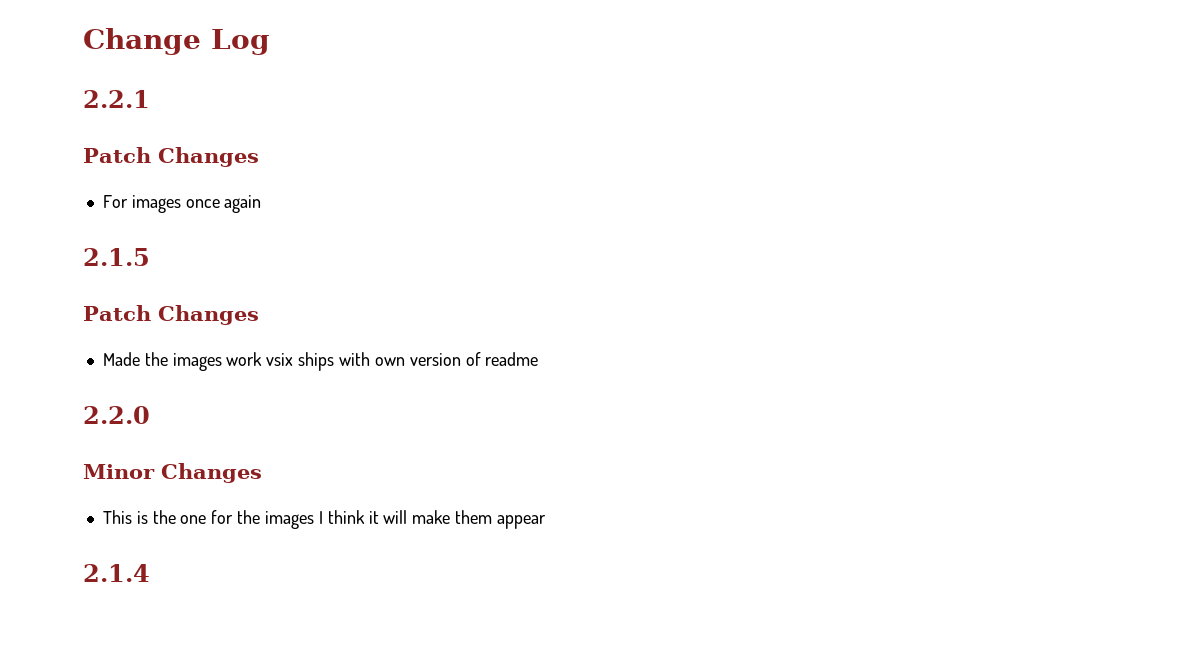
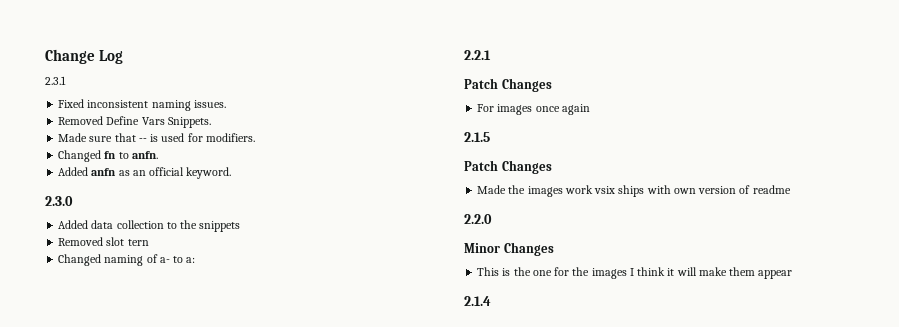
(270, 42) none -> [45,76,66,85] [58,99,226,111] [58,116,211,128] [58,133,255,142] [58,150,158,162] [58,167,232,179] [45,196,73,206] [58,220,241,232] [58,237,149,246] [58,254,196,266] // 2.3.1 // Fixed inconsistent naming issues. // Removed Define Vars Snippets. // Made sure that -- is used for modifiers. // Changed fn to anfn. // Added anfn as an official keyword. // 2.3.0 // Added data collection to the snippets // Removed slot tern // Changed naming of a- to a:

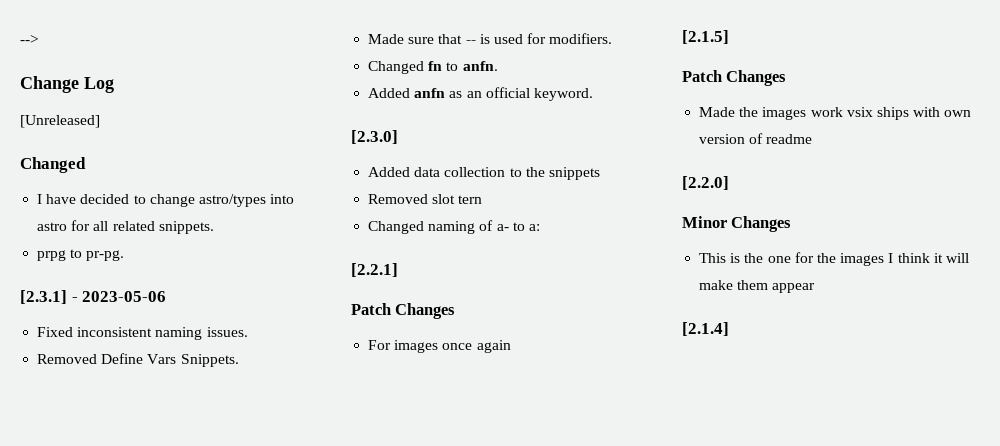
(45, 56) none -> [20,35,39,44] --> //
[45,76,66,85] 2.3.1 -> [20,115,100,128] [20,157,86,173] [37,194,295,207] [37,220,214,234] [37,249,125,261] [20,290,167,304] [Unreleased] // Changed // I have decided to change astro/types into astro for all related snippets. // prpg to pr-pg. // [2.3.1] - 2023-05-06
[45,196,73,206] 2.3.0 -> [351,130,398,144] [2.3.0]
[464,50,491,60] 2.2.1 -> [351,263,398,277] [2.2.1]
[464,132,490,142] 2.1.5 -> [682,30,729,44] [2.1.5]
[464,214,492,224] 2.2.0 -> [682,176,729,190] [2.2.0]
[464,296,491,306] 2.1.4 -> [682,322,729,336] [2.1.4]

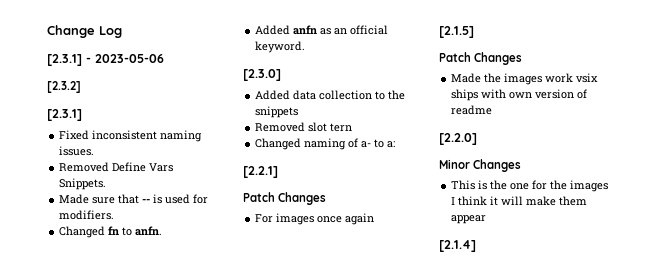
[20,35,39,44] --> // -> (47, 31) none
[20,115,100,128] [20,157,86,173] [37,194,295,207] [37,220,214,234] [37,249,125,261] // [Unreleased] // Changed // I have decided to change astro/types into astro for all related snippets. // prpg to pr-pg. -> (122, 32) none
(167, 296) none -> [47,81,81,93] [47,109,82,121] // [2.3.2] // [2.3.1]

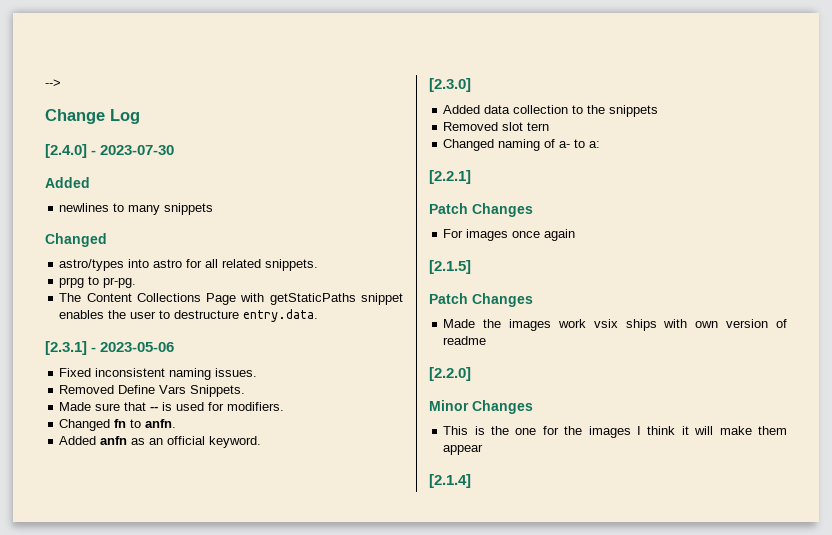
(47, 31) none -> [45,79,61,87] --> //
(122, 32) none -> [45,144,175,158] [45,177,90,188] [59,203,214,215] [45,233,107,247] [59,259,319,271] [59,276,137,288] [59,293,403,305] [59,309,319,322] // [2.4.0] - 2023-07-30 // Added // newlines to many snippets // Changed // astro/types into astro for all related snippets. // prpg to pr-pg. // The Content Collections Page with getStaticPaths snippet enables the user to destructure entry.data.
[47,81,81,93] [47,109,82,121] // [2.3.2] // [2.3.1] -> (175, 347) none

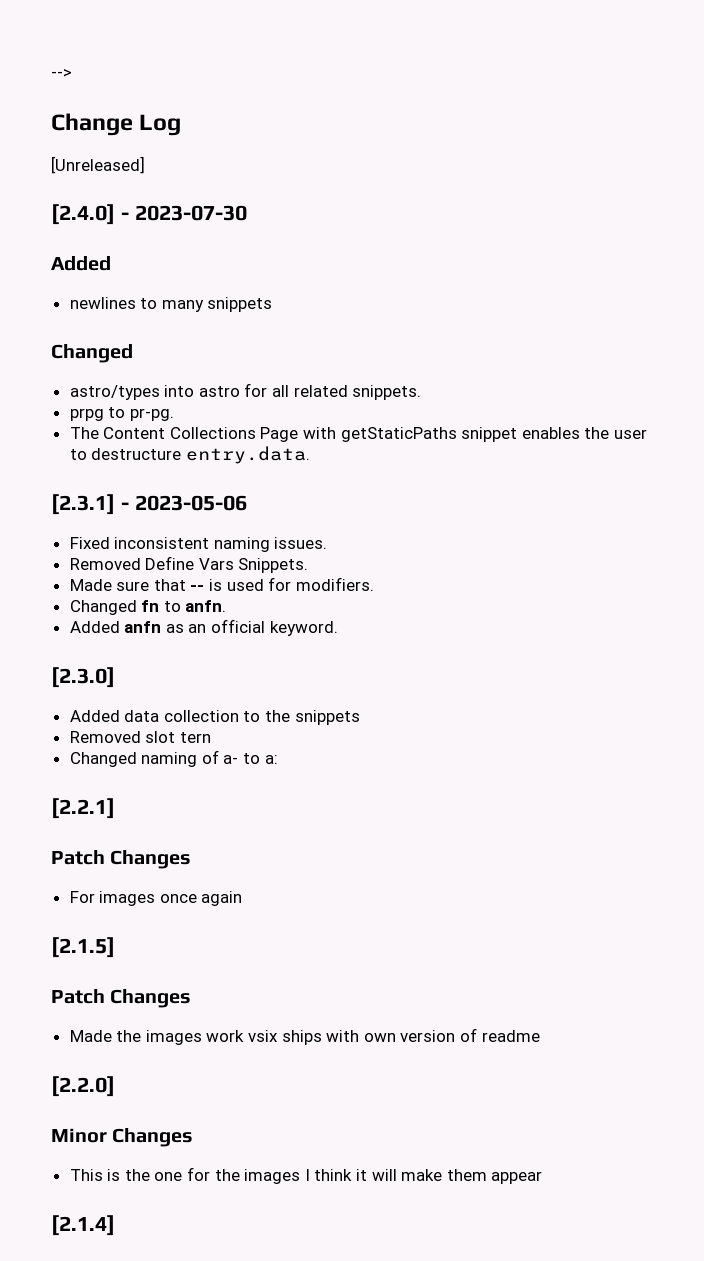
(140, 116) none -> [51,156,145,174] // [Unreleased]

